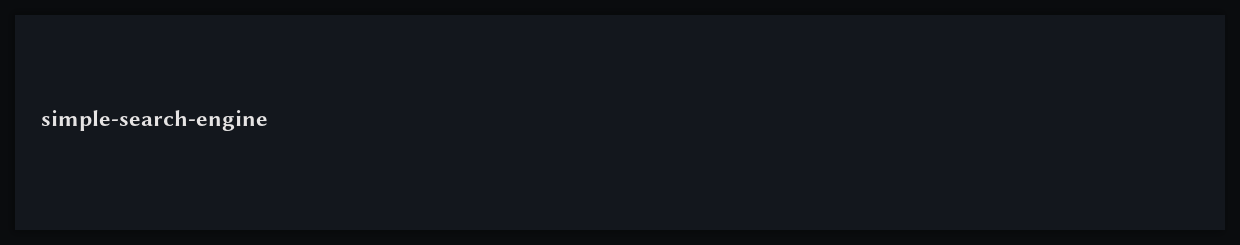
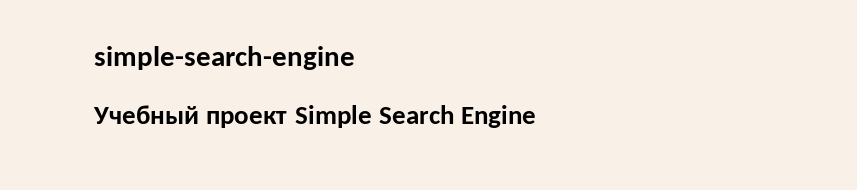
(268, 120) none -> [93,105,537,128] // Учебный проект Simple Search Engine

